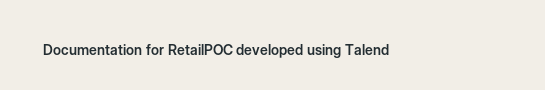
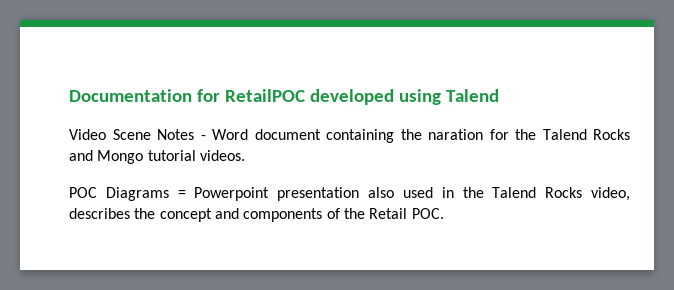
(389, 49) none -> [69,129,630,143] [69,150,245,164] [69,187,630,201] [69,208,444,222] // Video Scene Notes - Word document containing the naration for the Talend Rocks and Mongo tutorial videos. // POC Diagrams = Powerpoint presentation also used in the Talend Rocks video, describes the concept and components of the Retail POC.

